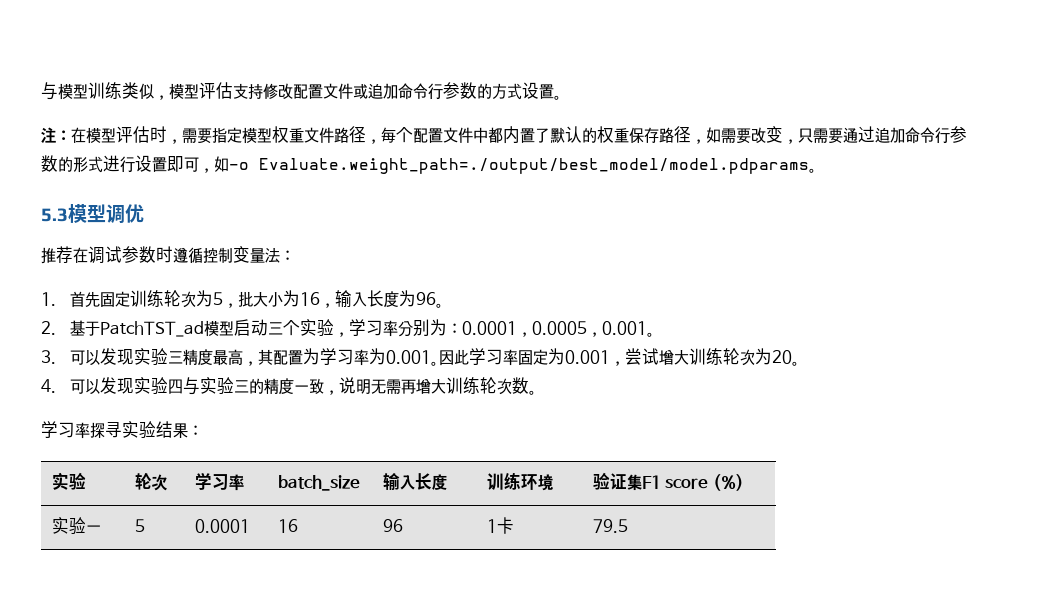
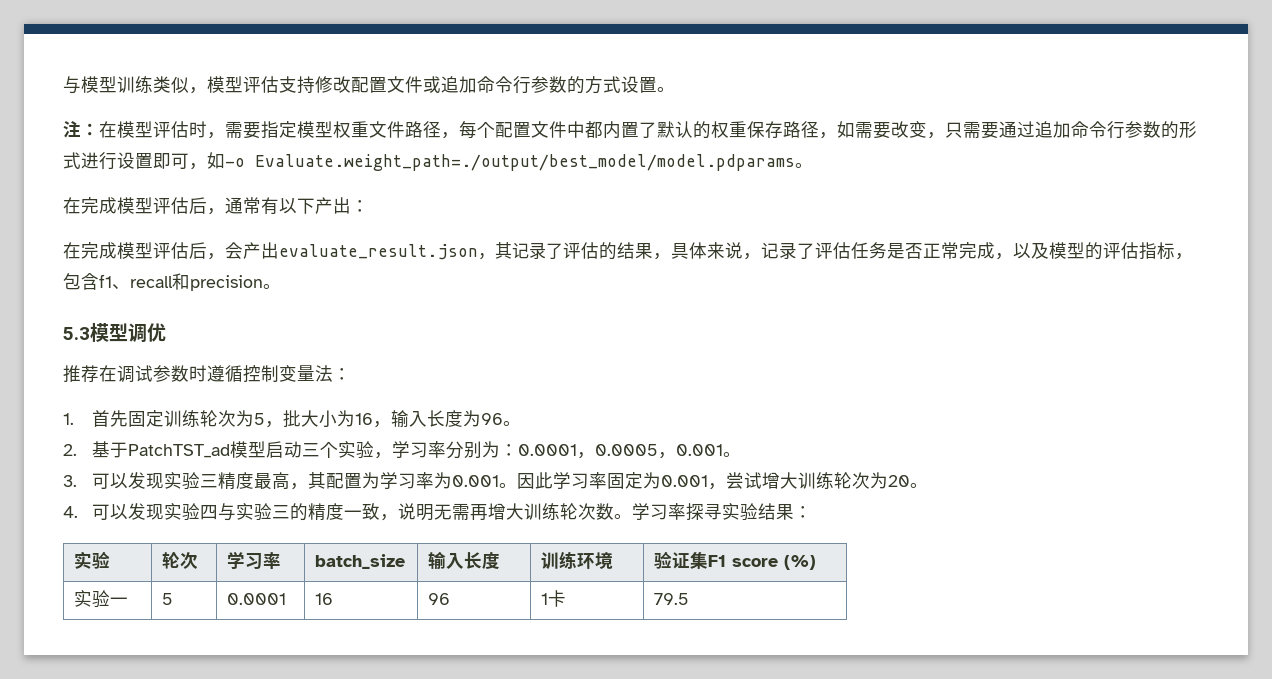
(817, 170) none -> [63,197,369,215] [63,242,1193,260] [63,273,281,291] // 在完成模型评估后，通常有以下产出： // 在完成模型评估后，会产出evaluate_result.json，其记录了评估的结果，具体来说，记录了评估任务是否正常完成，以及模型的评估指标，包含f1、recall和precision。
(538, 392) // -> (633, 516) none

